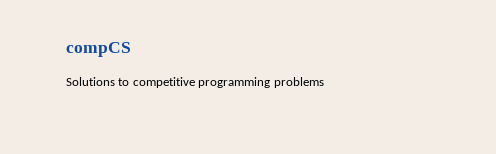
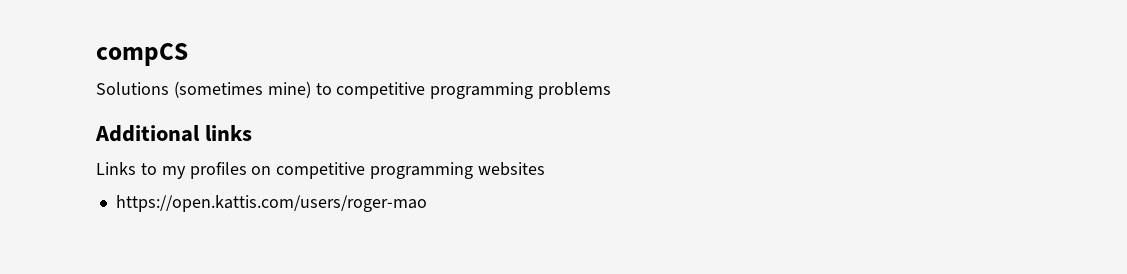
(115, 81) none -> [173,81,311,98] (sometimes mine)
(324, 82) none -> [95,125,253,142] [96,162,546,179] [115,195,427,212] // Additional links // Links to my profiles on competitive programming websites // https://open.kattis.com/users/roger-mao

